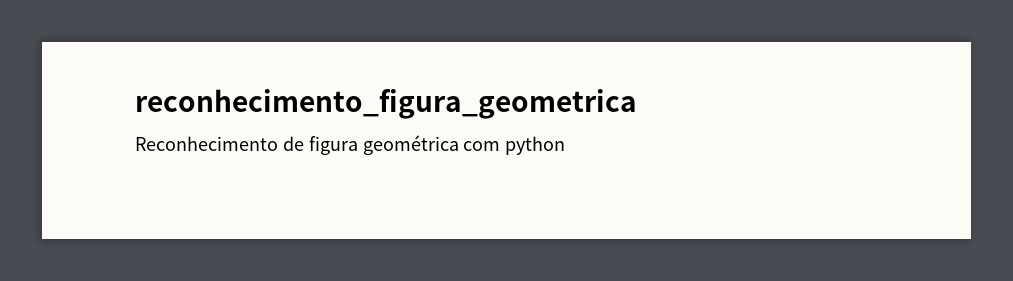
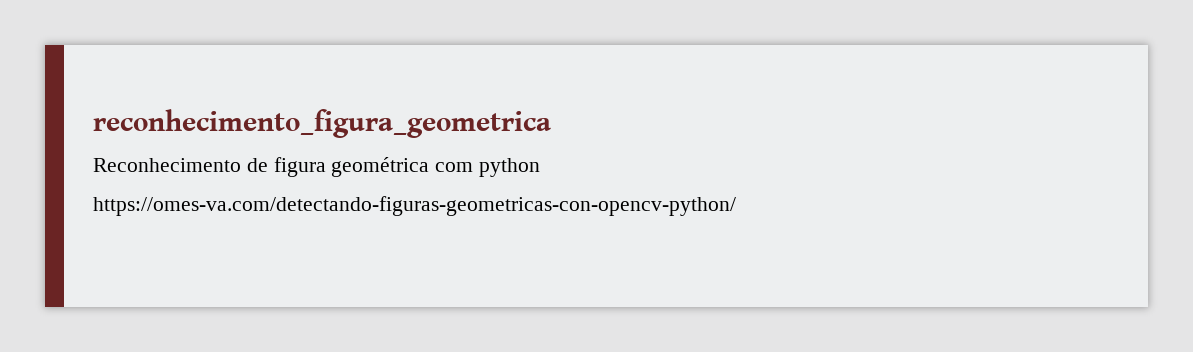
(566, 145) none -> [93,196,736,216] // https://omes-va.com/detectando-figuras-geometricas-con-opencv-python/

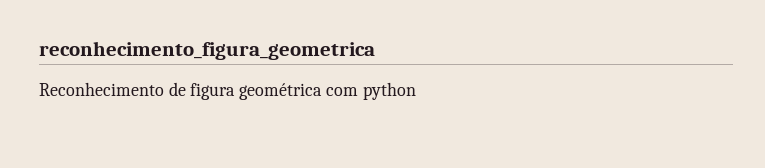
[93,196,736,216] // https://omes-va.com/detectando-figuras-geometricas-con-opencv-python/ -> (416, 91) none

